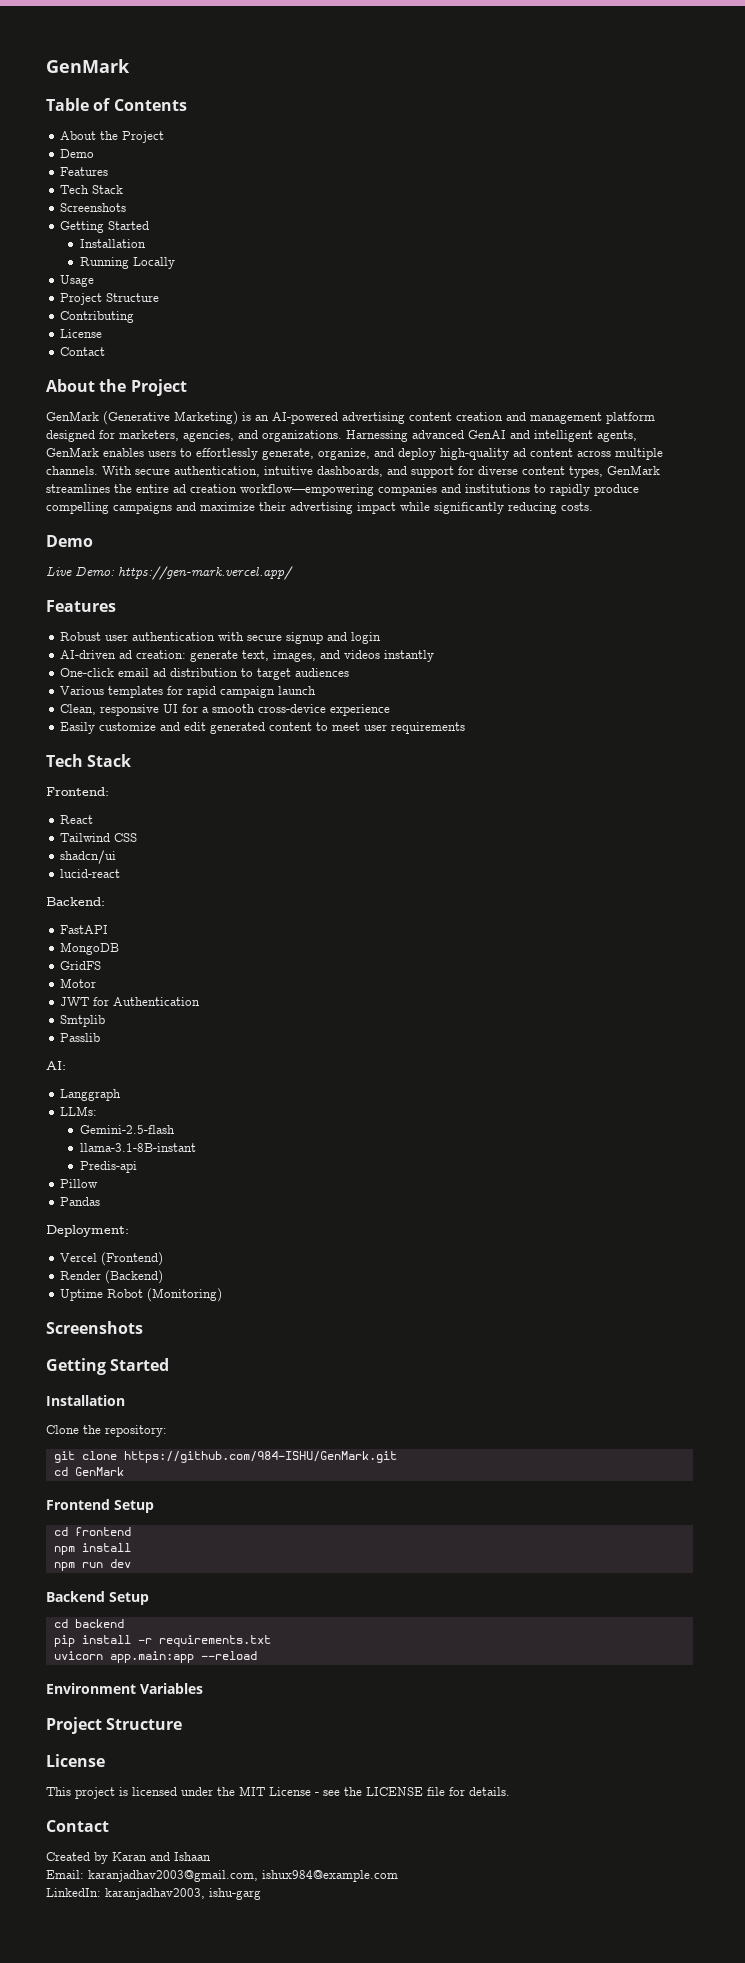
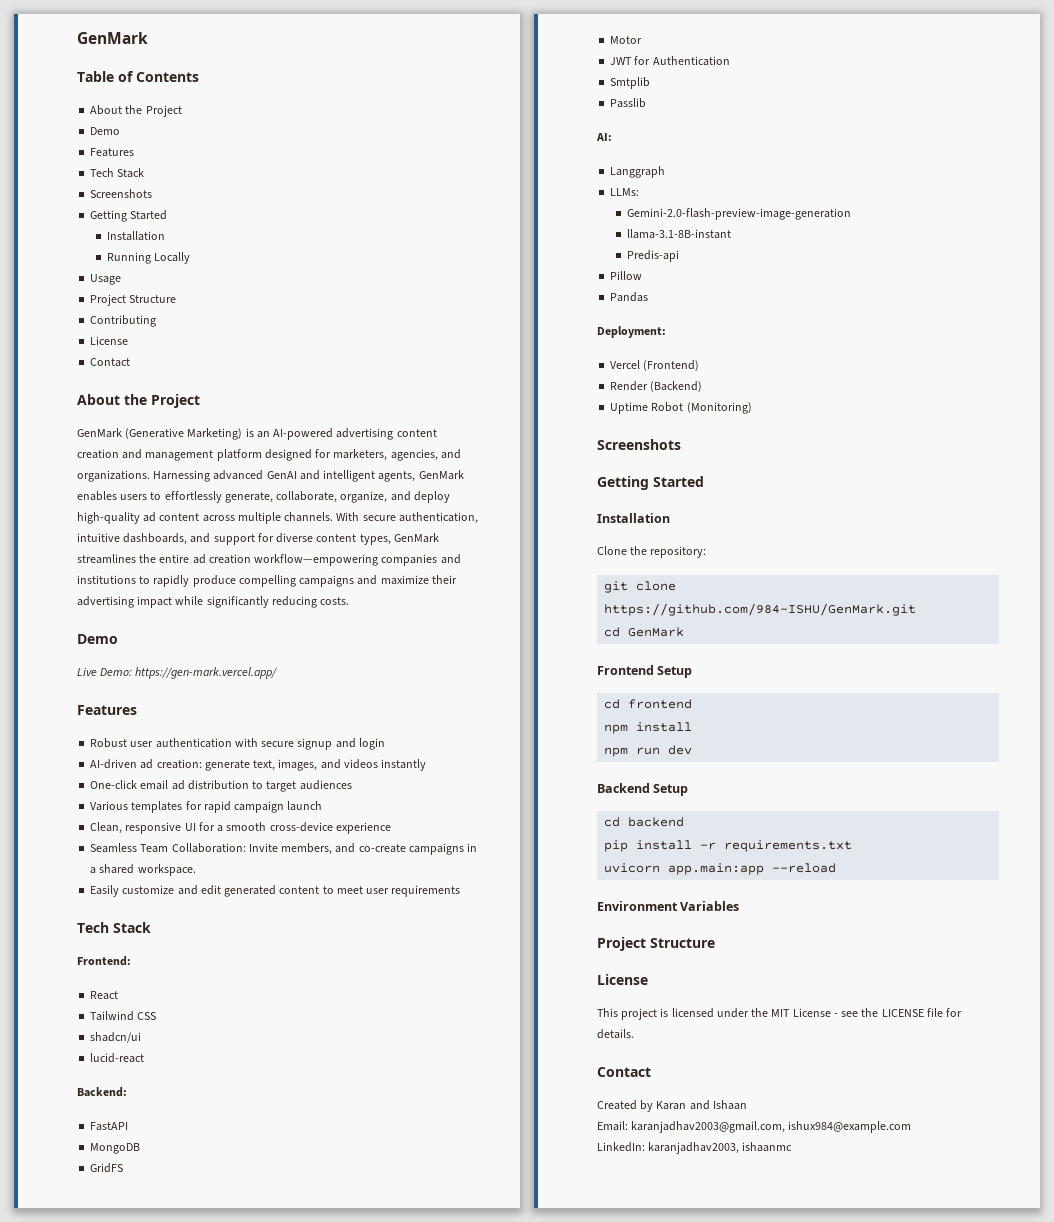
(314, 454) none -> [276,491,338,503] collaborate,
(391, 710) none -> [90,843,478,855] [90,864,196,876] // Seamless Team Collaboration: Invite members, and co-create campaigns in a shared workspace.
[80,1125,176,1134] Gemini-2.5-flash -> [627,208,852,220] Gemini-2.0-flash-preview-image-generation
[209,1888,261,1900] ishu-garg -> [742,1142,793,1152] ishaanmc

